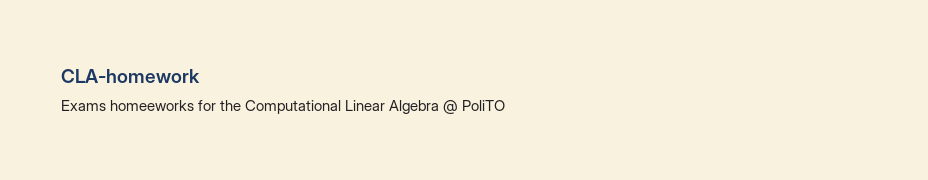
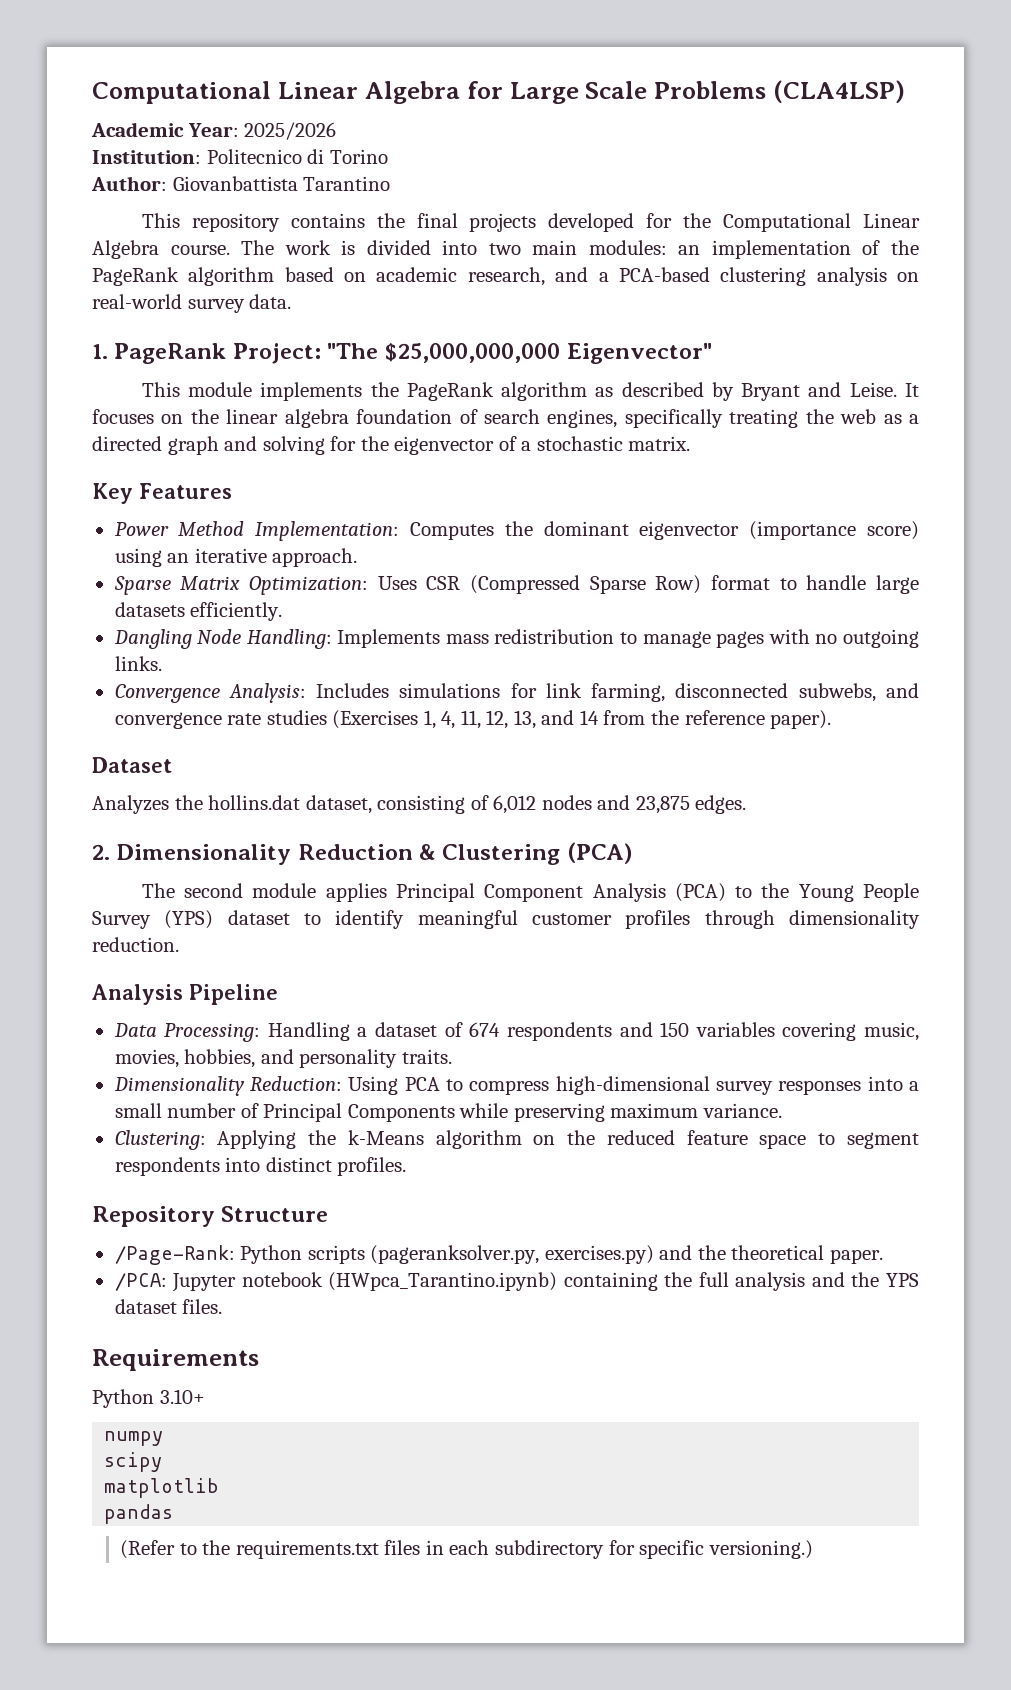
[61,69,200,83] [61,100,195,111] CLA-homework // Exams homeeworks -> [92,80,906,104] [91,122,337,140] [92,149,388,164] [91,176,391,191] [141,213,635,232] Computational Linear Algebra for Large Scale Problems (CLA4LSP) // Academic Year: 2025/2026 // Institution: Politecnico di Torino // Author: Giovanbattista Tarantino // This repository contains the final projects developed
[443,100,506,114] @ PoliTO -> [170,240,920,259] [92,267,920,286] [92,294,292,313] [92,343,712,364] [141,382,919,401] [92,409,920,428] [92,436,691,455] [92,483,232,504] [114,521,920,541] [114,548,358,567] [113,575,919,595] [114,602,283,621] [113,629,920,649] [114,656,162,671] [114,683,920,703] [114,710,832,729] [92,757,172,773] [92,795,747,814] [92,842,632,865] [141,883,920,902] [92,910,921,929] [92,937,179,952] [92,984,278,1005] [113,1022,920,1042] [114,1049,452,1068] [113,1076,920,1096] [114,1103,782,1122] [114,1130,919,1150] [114,1157,407,1176] [92,1206,329,1227] [114,1245,883,1265] [114,1272,919,1292] [114,1299,223,1314] [92,1349,259,1371] [92,1389,205,1408] [104,1431,164,1446] [104,1452,163,1472] [104,1478,220,1498] [104,1504,174,1524] [120,1540,813,1559] course. The work is divided into two main modules: an implementation of the PageRank algorithm based on academic research, and a PCA-based clustering analysis on real-world survey data. // 1. PageRank Project: "The $25,000,000,000 Eigenvector" // This module implements the PageRank algorithm as described by Bryant and Leise. It focuses on the linear algebra foundation of search engines, specifically treating the web as a directed graph and solving for the eigenvector of a stochastic matrix. // Key Features // Power Method Implementation: Computes the dominant eigenvector (importance score) using an iterative approach. // Sparse Matrix Optimization: Uses CSR (Compressed Sparse Row) format to handle large datasets efficiently. // Dangling Node Handling: Implements mass redistribution to manage pages with no outgoing links. // Convergence Analysis: Includes simulations for link farming, disconnected subwebs, and convergence rate studies (Exercises 1, 4, 11, 12, 13, and 14 from the reference paper). // Dataset // Analyzes the hollins.dat dataset, consisting of 6,012 nodes and 23,875 edges. // 2. Dimensionality Reduction & Clustering (PCA) // The second module applies Principal Component Analysis (PCA) to the Young People Survey (YPS) dataset to identify meaningful customer profiles through dimensionality reduction. // Analysis Pipeline // Data Processing: Handling a dataset of 674 respondents and 150 variables covering music, movies, hobbies, and personality traits. // Dimensionality Reduction: Using PCA to compress high-dimensional survey responses into a small number of Principal Components while preserving maximum variance. // Clustering: Applying the k-Means algorithm on the reduced feature space to segment respondents into distinct profiles. // Repository Structure // /Page-Rank: Python scripts (pageranksolver.py, exercises.py) and the theoretical paper. // /PCA: Jupyter notebook (HWpca_Tarantino.ipynb) containing the full analysis and the YPS dataset files. // Requirements // Python 3.10+ // numpy // scipy // matplotlib // pandas // (Refer to the requirements.txt files in each subdirectory for specific versioning.)

